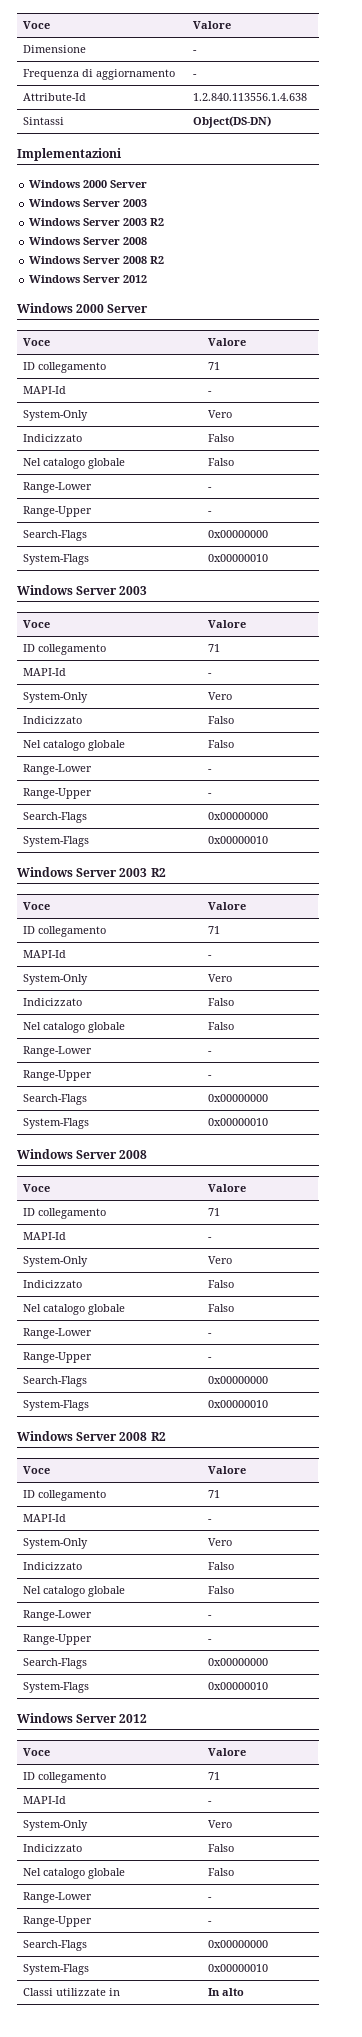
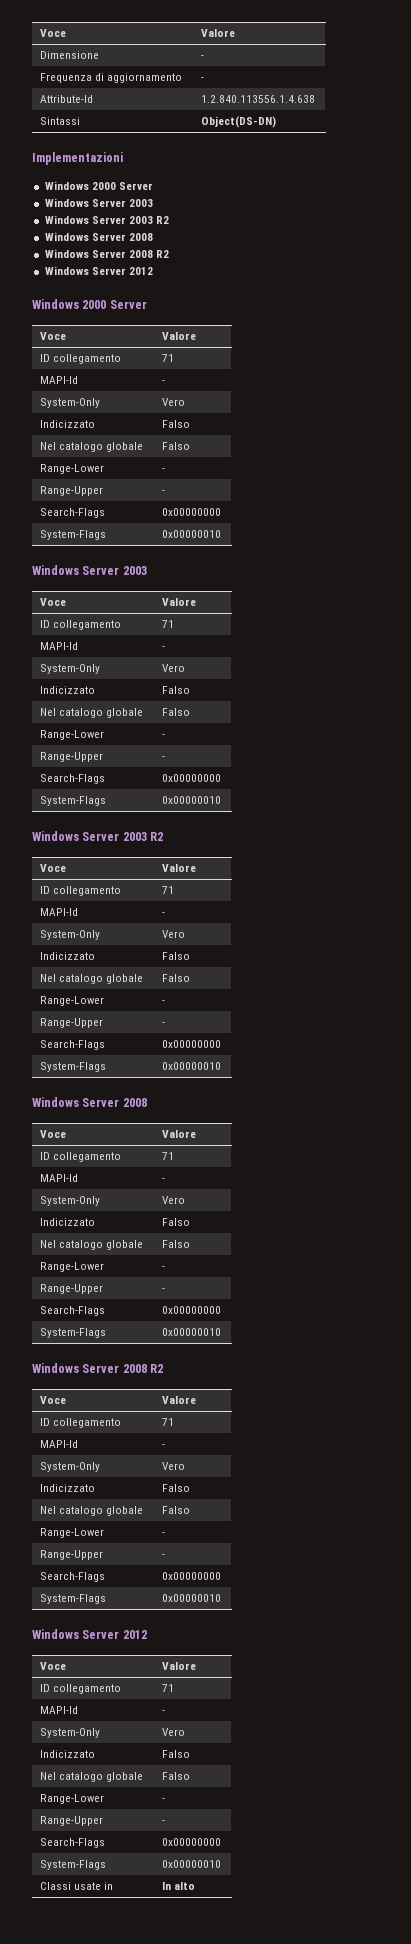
[56,1988,107,1996] utilizzate -> [74,1882,102,1890] usate

